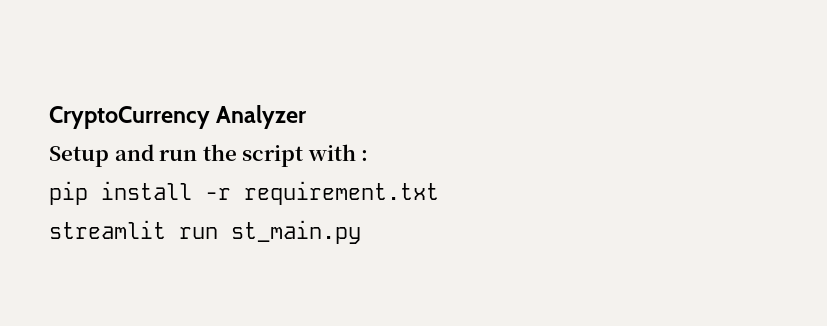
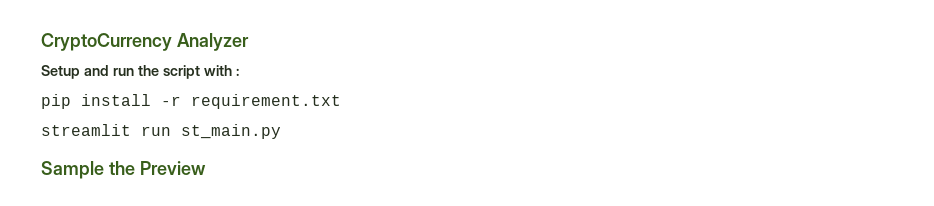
(361, 232) none -> [41,161,206,179] // Sample the Preview

